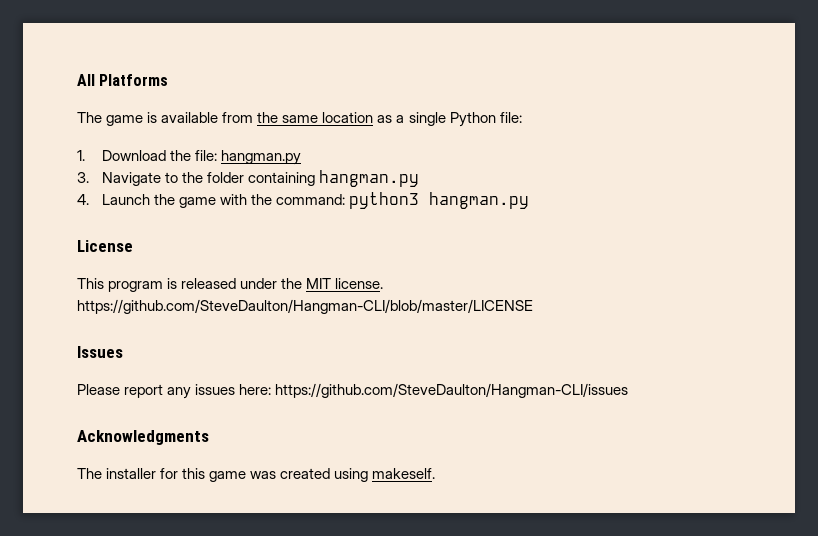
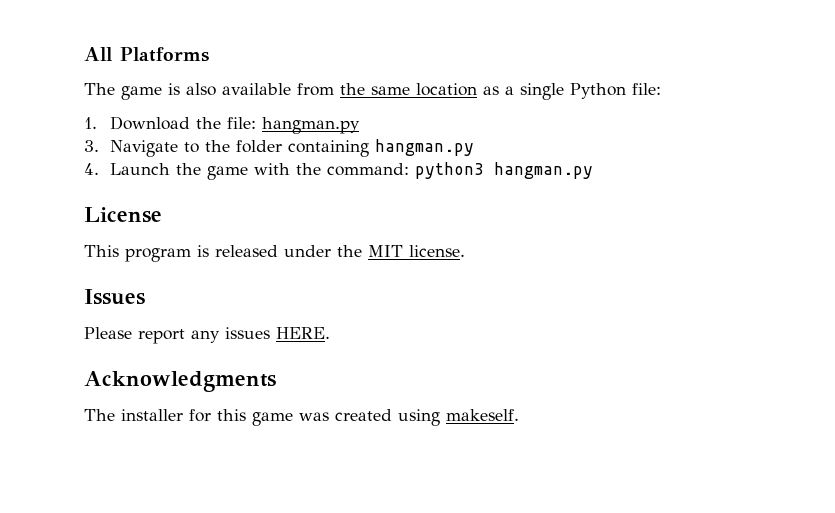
(158, 117) none -> [186,83,216,96] also
[77,299,533,314] https://github.com/SteveDaulton/Hangman-CLI/blob/master/LICENSE -> (465, 251) none
[239,383,629,398] here: https://github.com/SteveDaulton/Hangman-CLI/issues -> [276,327,330,339] HERE.

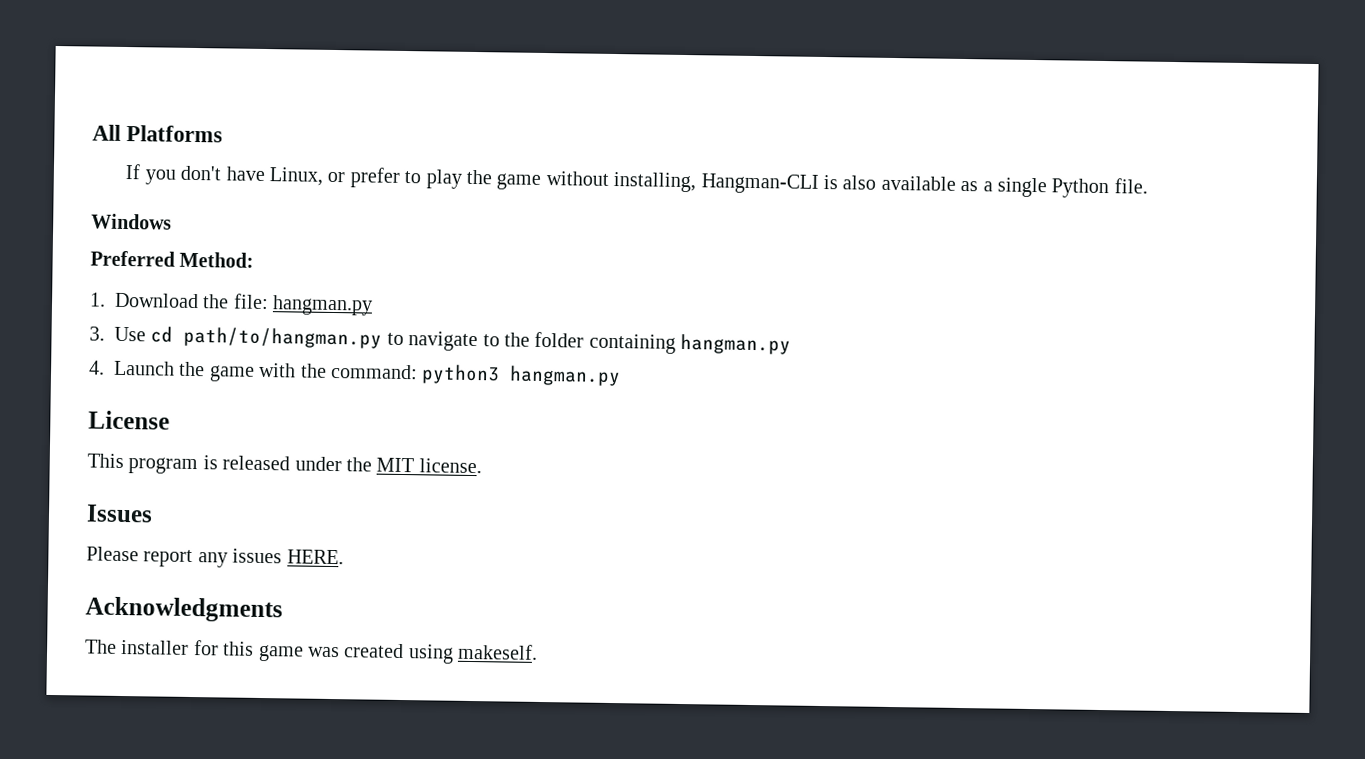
[84,83,661,100] The game is also available from the same location as a single Python file: -> [125,164,1148,199] [91,213,172,230] [90,250,255,268] If you don't have Linux, or prefer to play the game without installing, Hangman-CLI is also available as a single Python file. // Windows // Preferred Method:
[110,140,179,157] Navigate -> [114,326,479,352] Use cd path/to/hangman.py to navigate

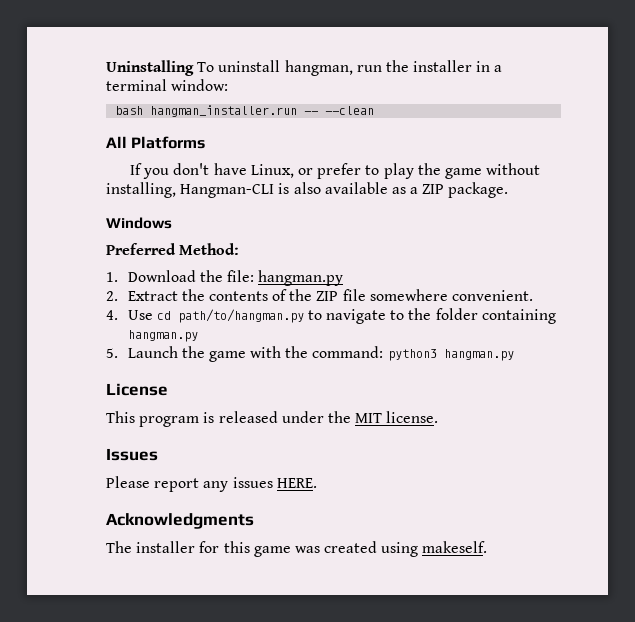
(92, 132) none -> [106,60,503,76] [106,79,229,91] [115,105,375,117] Uninstalling To uninstall hangman, run the installer in a terminal window: // bash hangman_installer.run -- --clean //
[997,177,1148,199] single Python file. -> [422,182,509,198] ZIP package.
[89,326,105,341] 3. -> [106,289,534,301] [106,310,118,320] 2. Extract the contents of the ZIP file somewhere convenient. // 4.
[89,360,105,375] 4. -> [106,348,118,358] 5.

